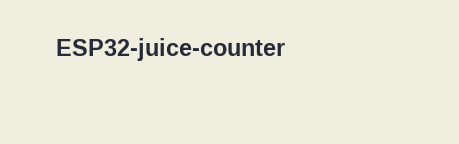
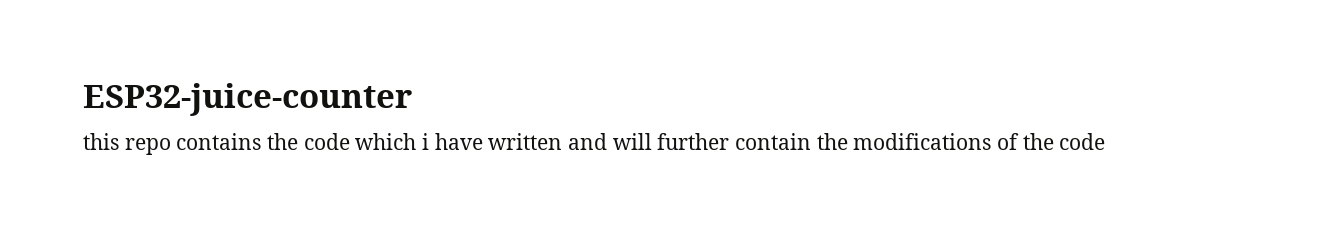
(285, 49) none -> [83,133,1106,155] // this repo contains the code which i have written and will further contain the modifications of the code

